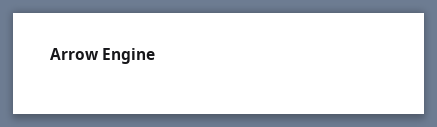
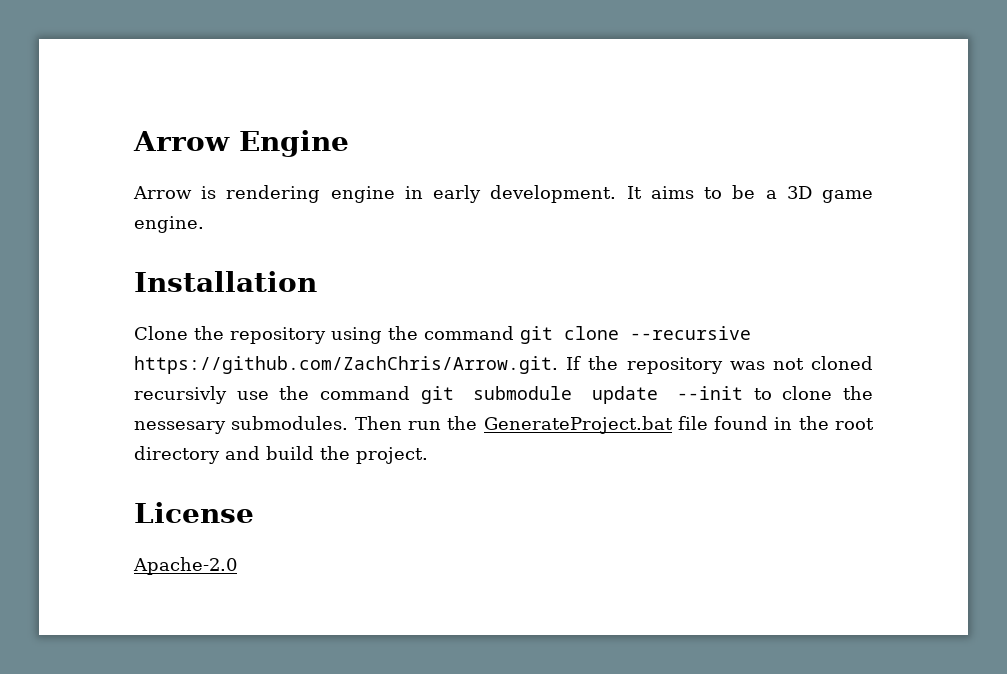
(156, 56) none -> [133,185,874,203] [134,216,204,233] [134,271,317,292] [134,326,751,344] [134,356,873,374] [134,386,873,404] [134,416,874,434] [134,446,428,464] [134,502,254,523] [133,557,237,575] // Arrow is rendering engine in early development. It aims to be a 3D game engine. // Installation // Clone the repository using the command git clone --recursive https://github.com/ZachChris/Arrow.git. If the repository was not cloned recursivly use the command git submodule update --init to clone the nessesary submodules. Then run the GenerateProject.bat file found in the root directory and build the project. // License // Apache-2.0

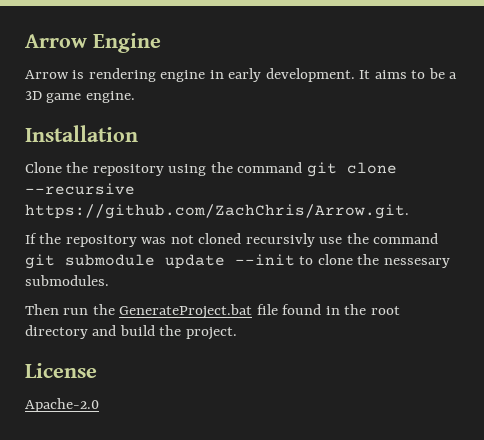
(558, 365) none -> (409, 211) //
(349, 423) none -> (109, 280) //

